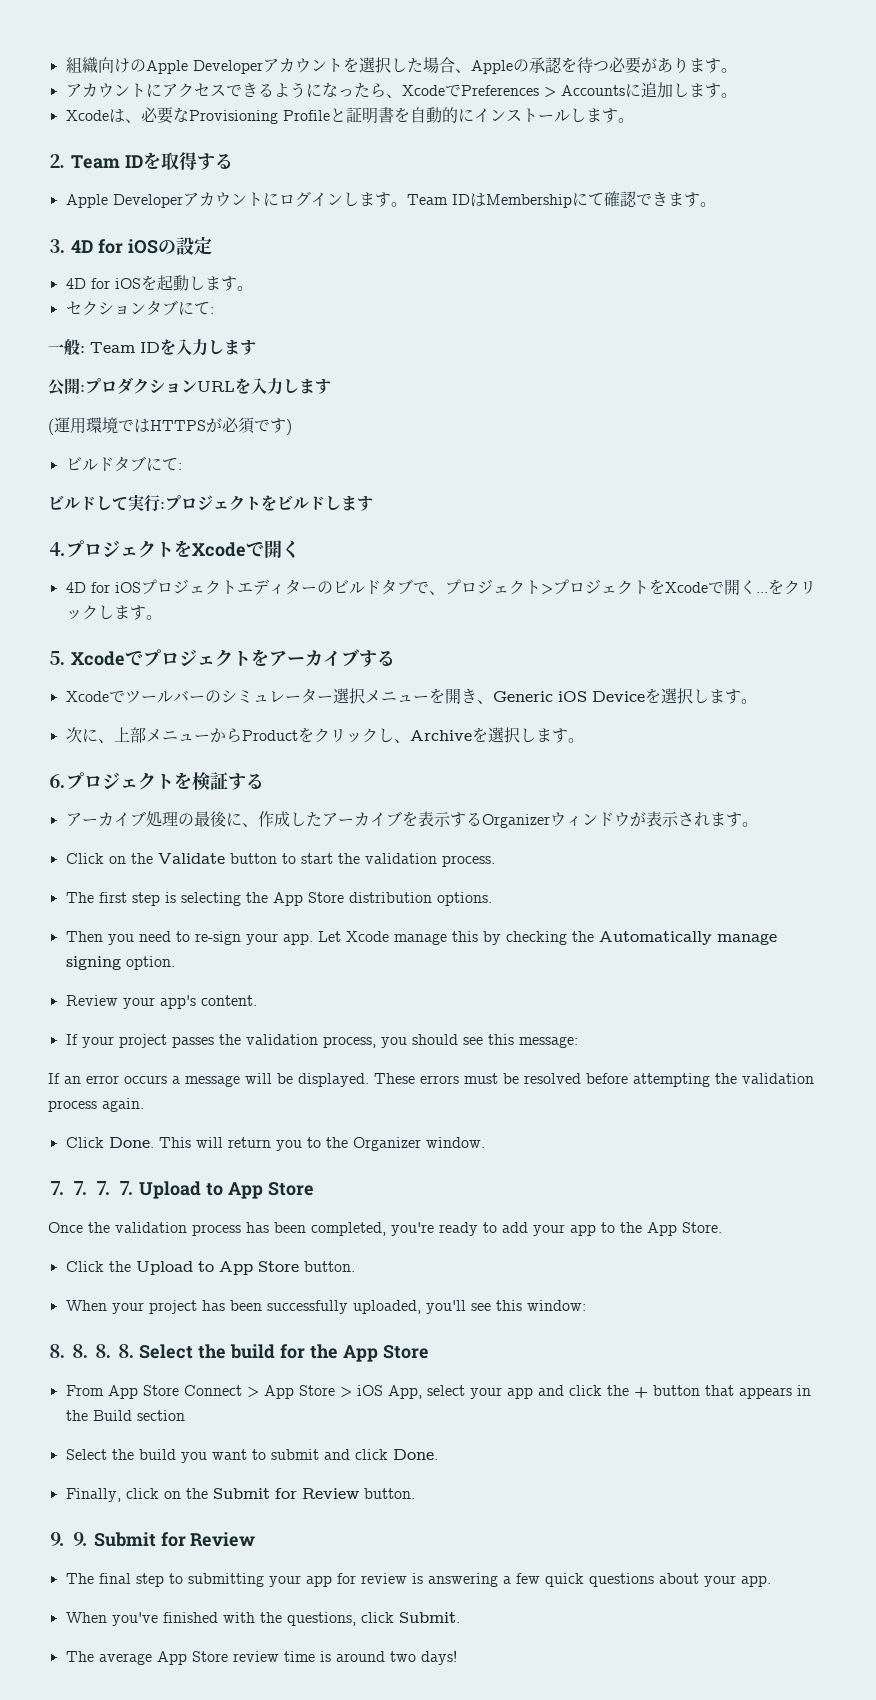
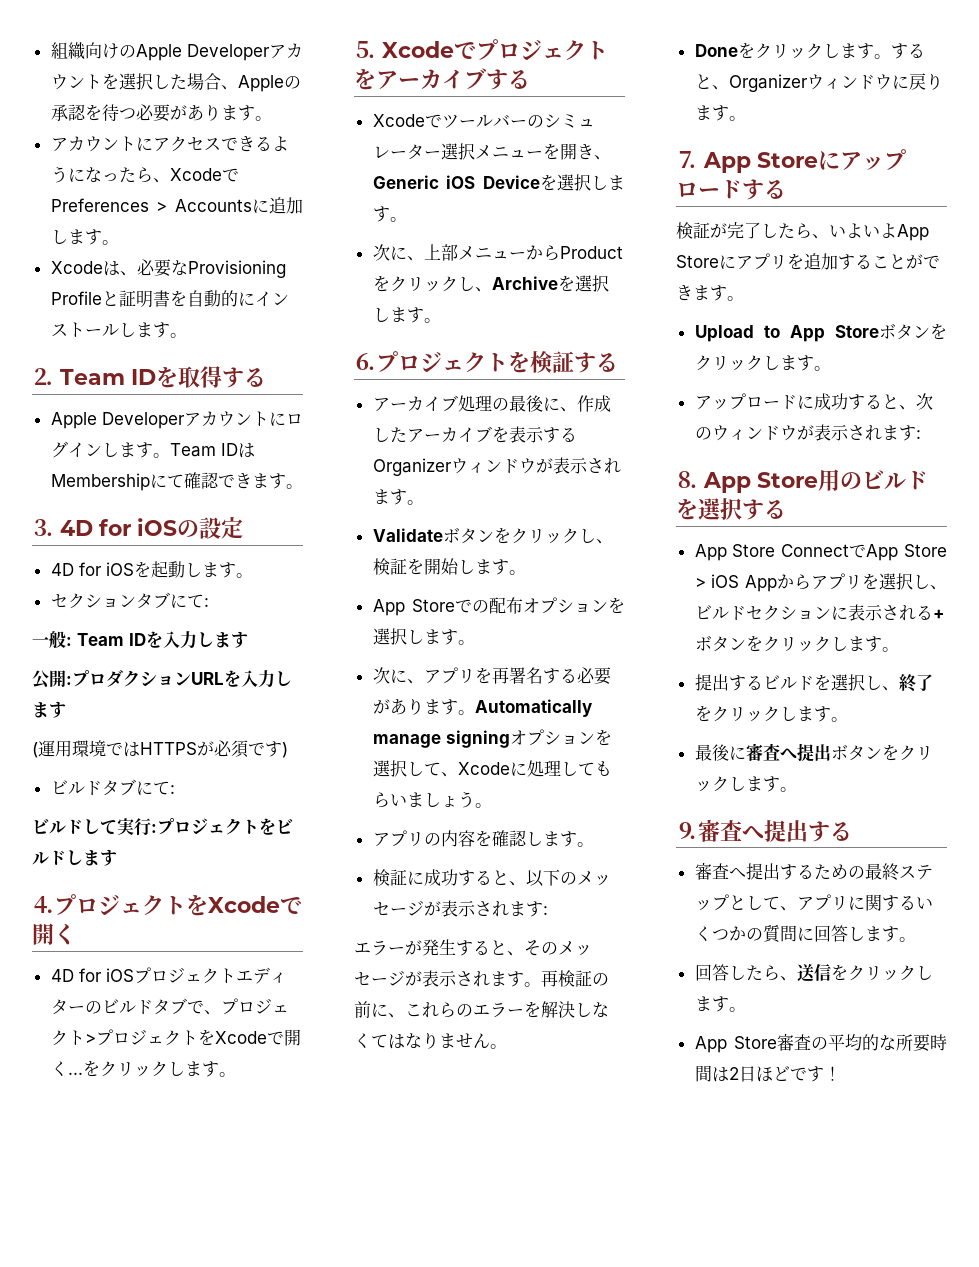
[65,853,495,867] [65,892,492,906] [65,931,777,945] [65,956,175,970] [65,995,257,1009] [65,1034,578,1048] [48,1073,814,1087] [48,1098,144,1112] [65,1137,485,1151] [48,1181,315,1199] [48,1222,722,1236] [65,1261,355,1275] [65,1300,586,1314] [48,1344,429,1362] [65,1385,104,1396] Click on the Validate button to start the validation process. // The first step is selecting the App Store distribution options. // Then you need to re-sign your app. Let Xcode manage this by checking the Automatically manage signing option. // Review your app's content. // If your project passes the validation process, you should see this message: // If an error occurs a message will be displayed. These errors must be resolved before attempting the validation process again. // Click Done. This will return you to the Organizer window. // ⒎ ⒎ ⒎ ⒎ Upload to App Store // Once the validation process has been completed, you're ready to add your app to the App Store. // Click the Upload to App Store button. // When your project has been successfully uploaded, you'll see this window: // ⒏ ⒏ ⒏ ⒏ Select the build for the App Store // From -> [372,527,613,544] [372,558,526,575] [372,597,625,616] [372,628,475,645] [372,667,611,685] [372,698,592,717] [372,729,612,748] [372,760,612,777] [372,791,492,808] [372,830,594,847] [372,869,611,887] [372,900,548,917] [354,939,592,956] [354,970,609,987] [354,1001,609,1018] [354,1032,507,1049] [694,42,925,59] [694,73,943,92] [694,105,746,121] [676,149,906,173] [676,179,786,200] [676,222,929,241] [676,253,940,270] [676,285,744,301] [694,323,947,342] [694,355,831,371] [694,393,933,410] [694,424,921,441] [676,469,928,493] [676,498,786,520] Validateボタンをクリックし、検証を開始します。 // App Storeでの配布オプションを選択します。 // 次に、アプリを再署名する必要があります。Automatically manage signingオプションを選択して、Xcodeに処理してもらいましょう。 // アプリの内容を確認します。 // 検証に成功すると、以下のメッセージが表示されます: // エラーが発生すると、そのメッセージが表示されます。再検証の前に、これらのエラーを解決しなくてはなりません。 // Doneをクリックします。すると、Organizerウィンドウに戻ります。 // ⒎ App Storeにアップロードする // 検証が完了したら、いよいよApp Storeにアプリを追加することができます。 // Upload to App Storeボタンをクリックします。 // アップロードに成功すると、次のウィンドウが表示されます: // ⒏ App Store用のビルドを選択する //
[246,1386,259,1398] > -> [849,544,867,558] で
[387,1385,811,1399] [65,1410,185,1421] [65,1449,438,1463] [65,1488,415,1502] [48,1532,256,1547] [65,1573,771,1587] [65,1612,460,1626] [65,1650,457,1665] App, select your app and click the + button that appears in the Build section // Select the build you want to submit and click Done. // Finally, click on the Submit for Review button. // ⒐ ⒐ Submit for Review // The final step to submitting your app for review is answering a few quick questions about your app. // When you've finished with the questions, click Submit. // The average App Store review time is around two days! -> [745,573,947,592] [694,604,945,621] [694,635,899,652] [694,674,933,692] [694,705,848,722] [694,743,933,762] [694,776,797,792] [676,819,852,842] [694,862,933,881] [694,894,933,911] [694,925,916,943] [694,964,933,982] [694,996,746,1012] [694,1033,947,1053] [694,1065,841,1082] Appからアプリを選択し、ビルドセクションに表示される+ボタンをクリックします。 // 提出するビルドを選択し、終了をクリックします。 // 最後に審査へ提出ボタンをクリックします。 // ⒐審査へ提出する // 審査へ提出するための最終ステップとして、アプリに関するいくつかの質問に回答します。 // 回答したら、送信をクリックします。 // App Store審査の平均的な所要時間は2日ほどです！

